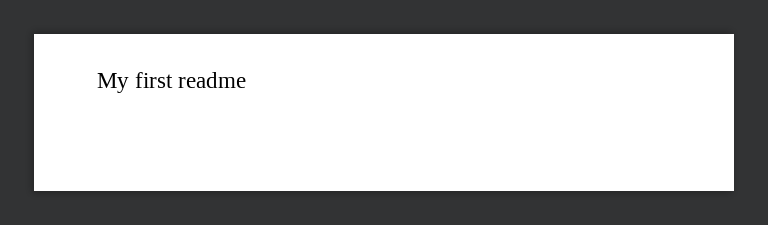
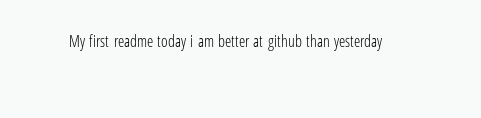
(247, 80) none -> [156,34,384,51] today i am better at github than yesterday

